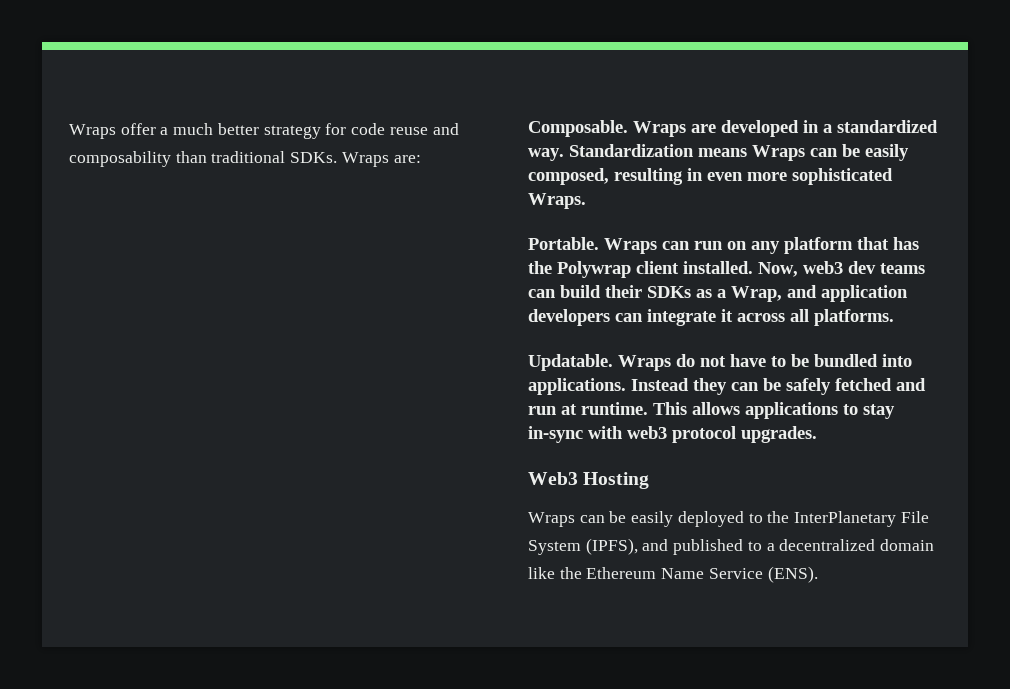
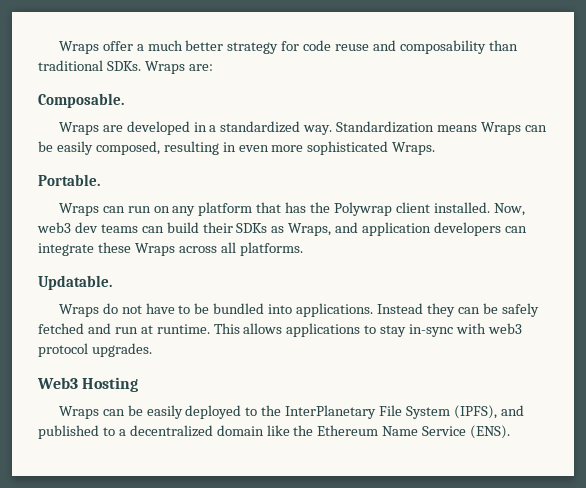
(628, 128) none -> (124, 100) //
(599, 243) none -> (100, 180) //
[717,286,782,302] a Wrap, -> [288,223,332,236] Wraps,
[721,309,733,322] it -> [97,242,175,256] these Wraps
(613, 362) none -> (112, 282) //

